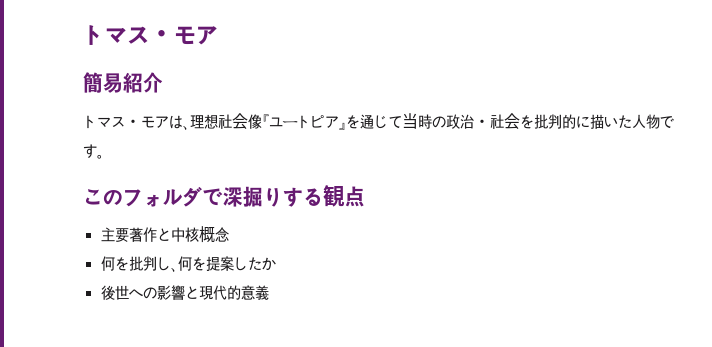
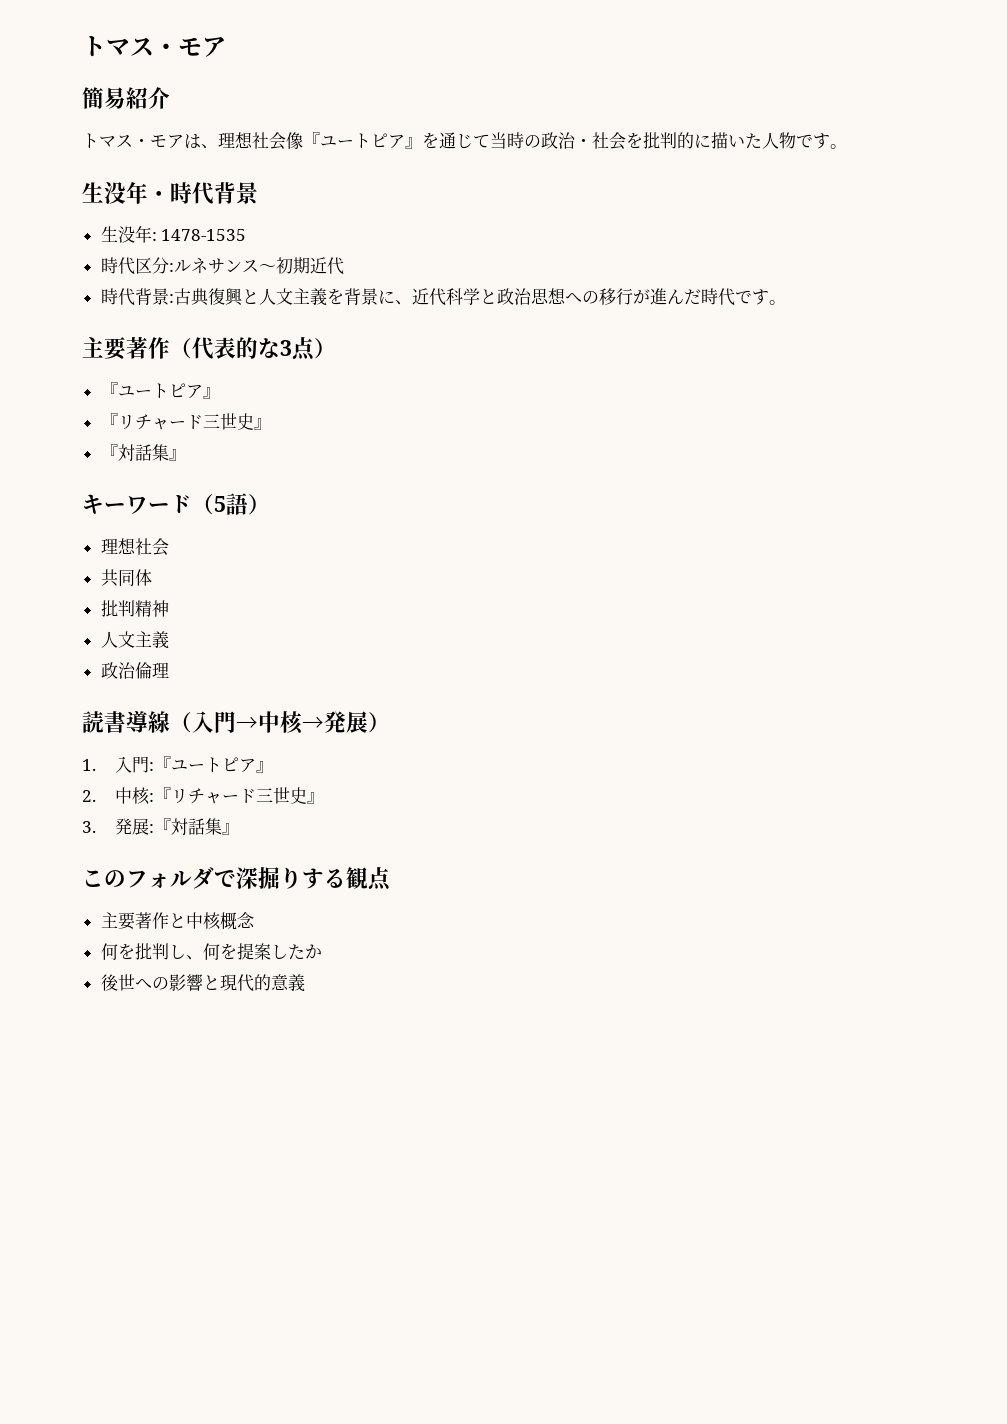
(104, 156) none -> [82,181,258,205] [100,225,247,243] [100,257,344,275] [100,288,786,306] [82,337,336,361] [100,382,220,399] [100,413,271,430] [100,444,186,461] [82,493,270,515] [100,538,169,556] [100,569,152,587] [100,600,169,617] [100,631,169,649] [100,662,169,679] [82,711,390,735] [82,756,274,773] [82,787,325,805] [82,818,240,835] // 生没年・時代背景 // 生没年: 1478-1535 // 時代区分:ルネサンス〜初期近代 // 時代背景:古典復興と人文主義を背景に、近代科学と政治思想への移行が進んだ時代です。 // 主要著作（代表的な3点） // 『ユートピア』 // 『リチャード三世史』 // 『対話集』 // キーワード（5語） // 理想社会 // 共同体 // 批判精神 // 人文主義 // 政治倫理 // 読書導線（入門→中核→発展） // 1.入門:『ユートピア』 // 2.中核:『リチャード三世史』 // 3.発展:『対話集』

